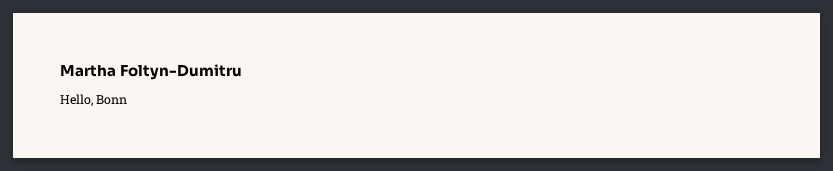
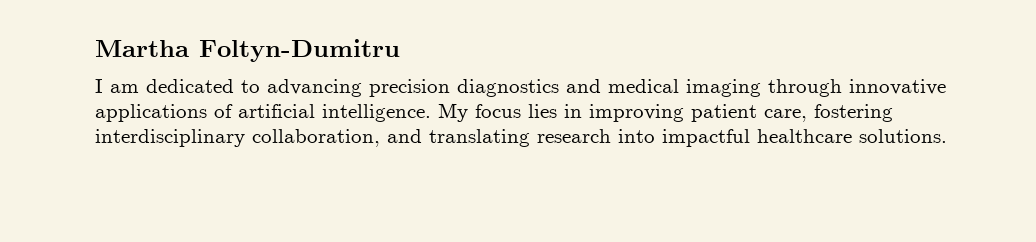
[60,94,128,106] Hello, Bonn -> [95,79,946,97] [95,103,893,122] [95,129,947,147] I am dedicated to advancing precision diagnostics and medical imaging through innovative applications of artificial intelligence. My focus lies in improving patient care, fostering interdisciplinary collaboration, and translating research into impactful healthcare solutions.

